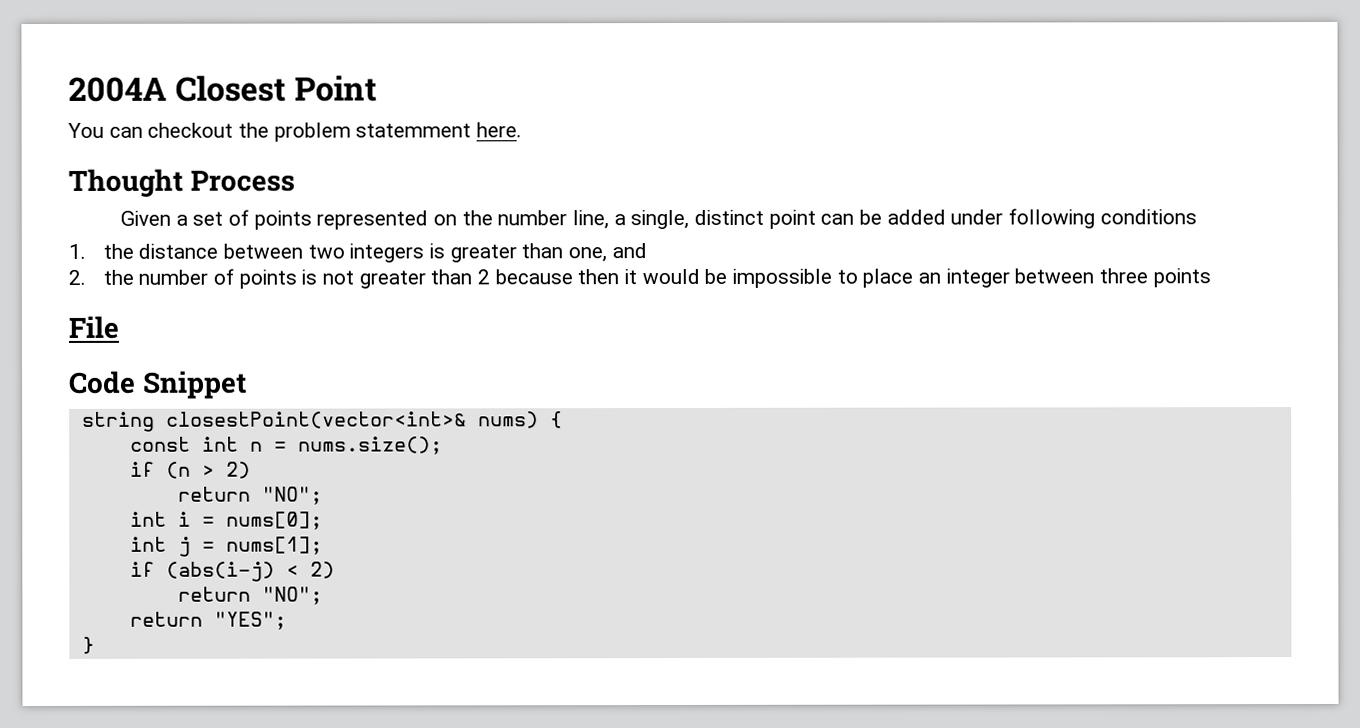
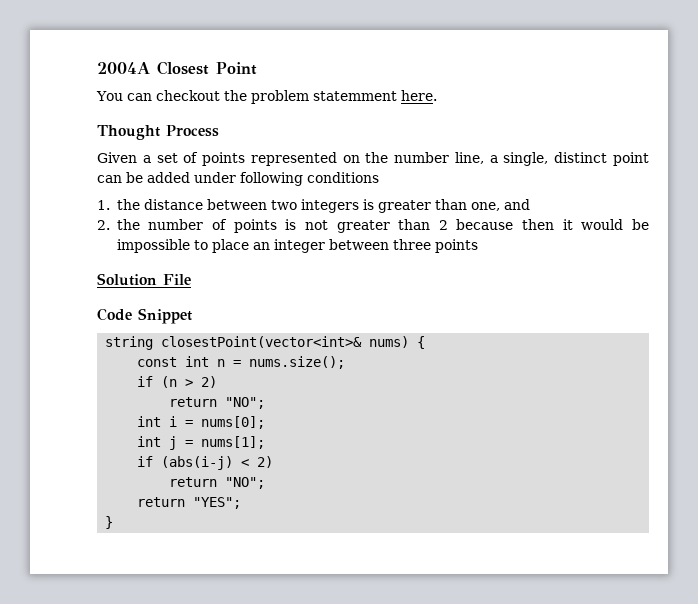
(1211, 278) none -> [97,273,157,286] Solution

